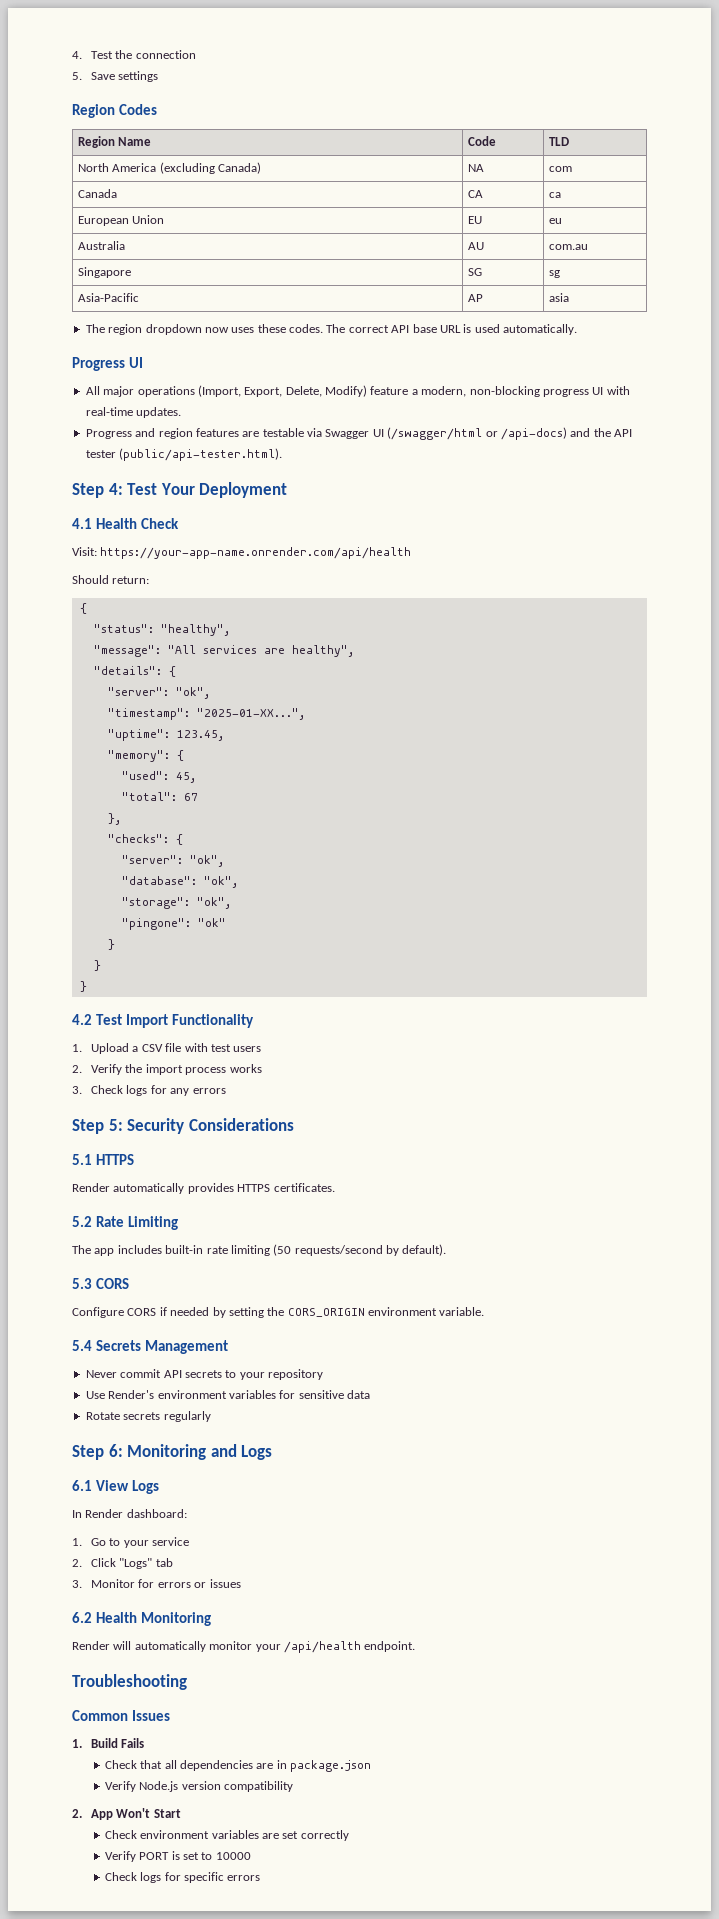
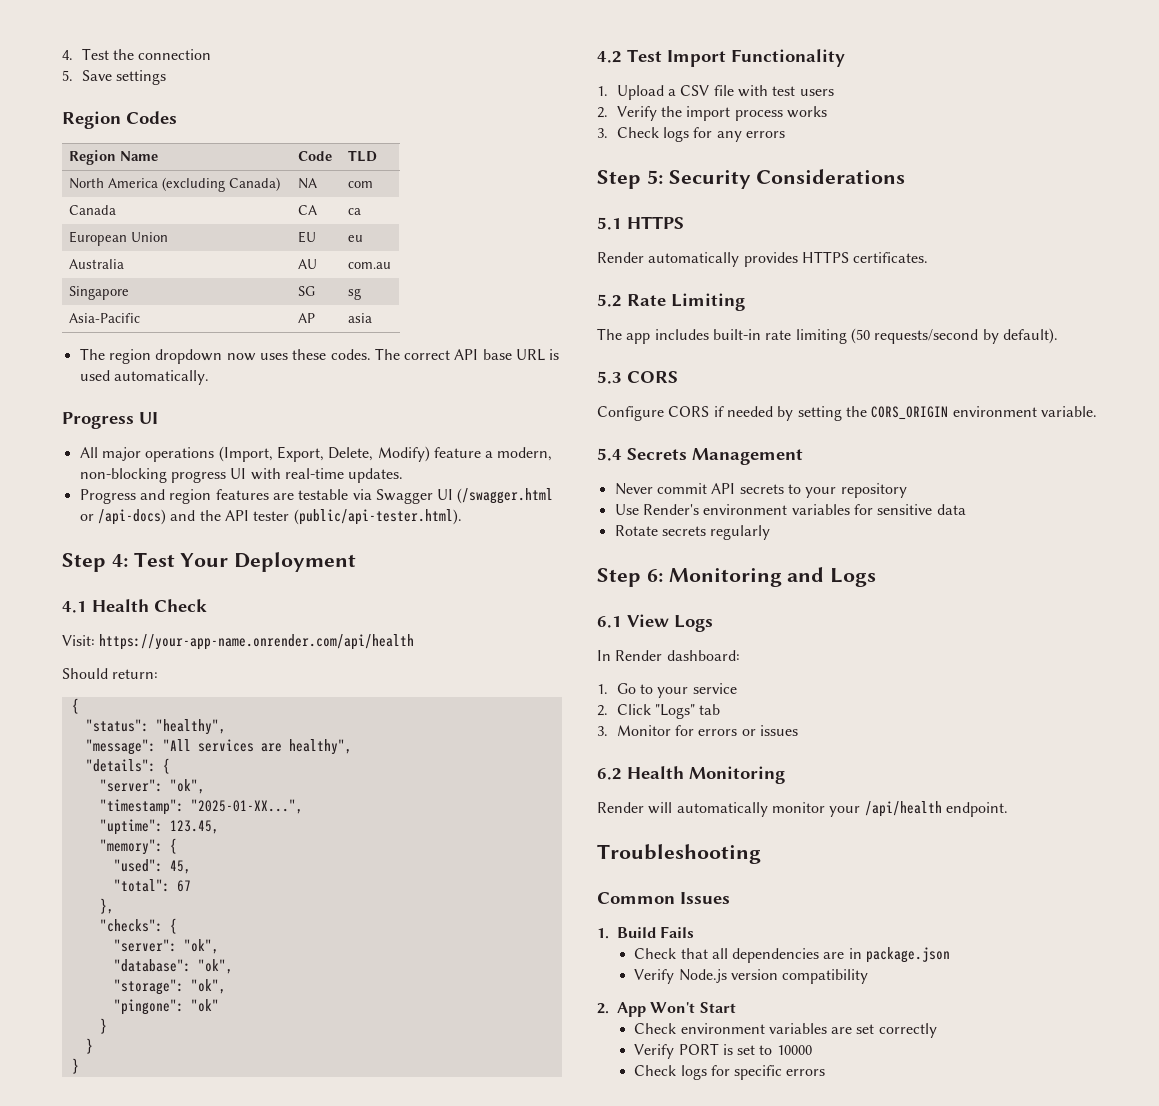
[387,427,483,440] (/swagger/html -> [457,488,554,504] (/swagger.html

